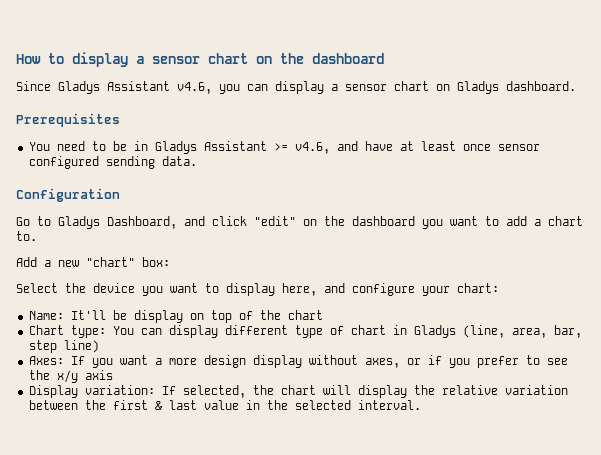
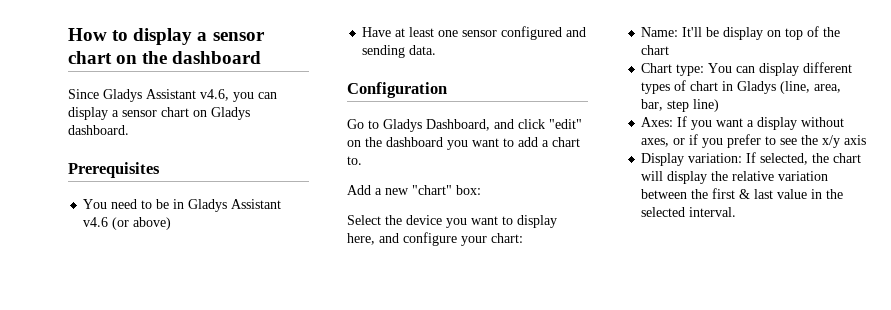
[273,141,393,154] >= v4.6, and have -> [83,217,172,230] [362,27,392,37] v4.6 (or above) // Have
[462,144,491,151] once -> [438,30,459,37] one
(99, 162) none -> [566,27,587,37] and
[294,325,323,338] type -> [641,82,671,94] types
[168,355,246,368] more design -> (755, 123) none

